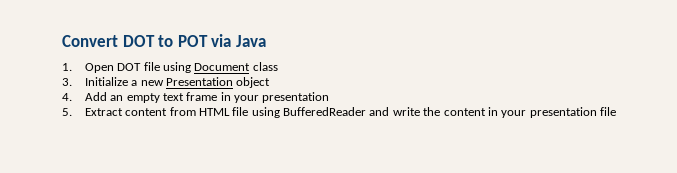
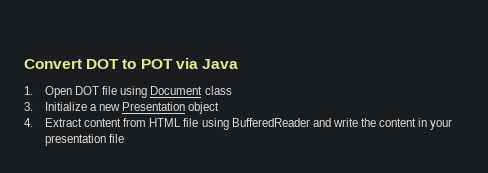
[84,92,330,103] [62,108,72,116] Add an empty text frame in your presentation // 5. -> (33, 122) none

